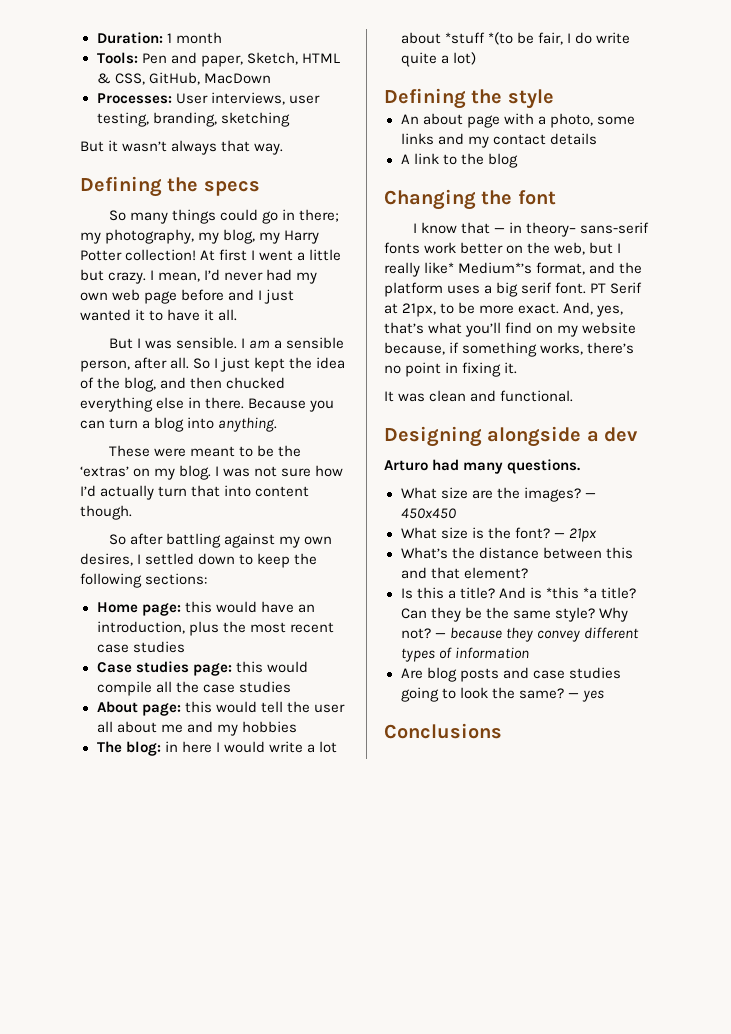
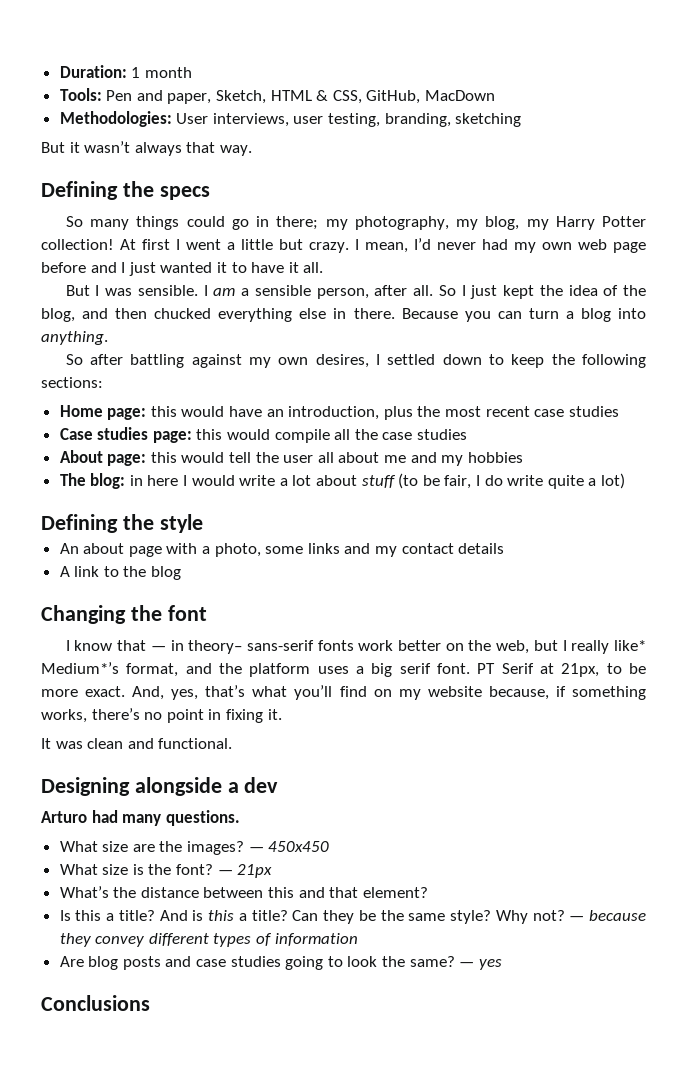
[96,93,172,104] Processes: -> [59,111,172,127] Methodologies:
[108,445,302,457] [80,465,344,480] [80,485,310,500] [80,505,132,520] // These were meant to be the ‘extras’ on my blog. I was not sure how I’d actually turn that into content though. -> (108, 338) none
[444,32,513,45] *stuff *(to -> [361,473,419,489] stuff (to
[545,587,597,599] *this *a -> [208,910,247,921] this a

